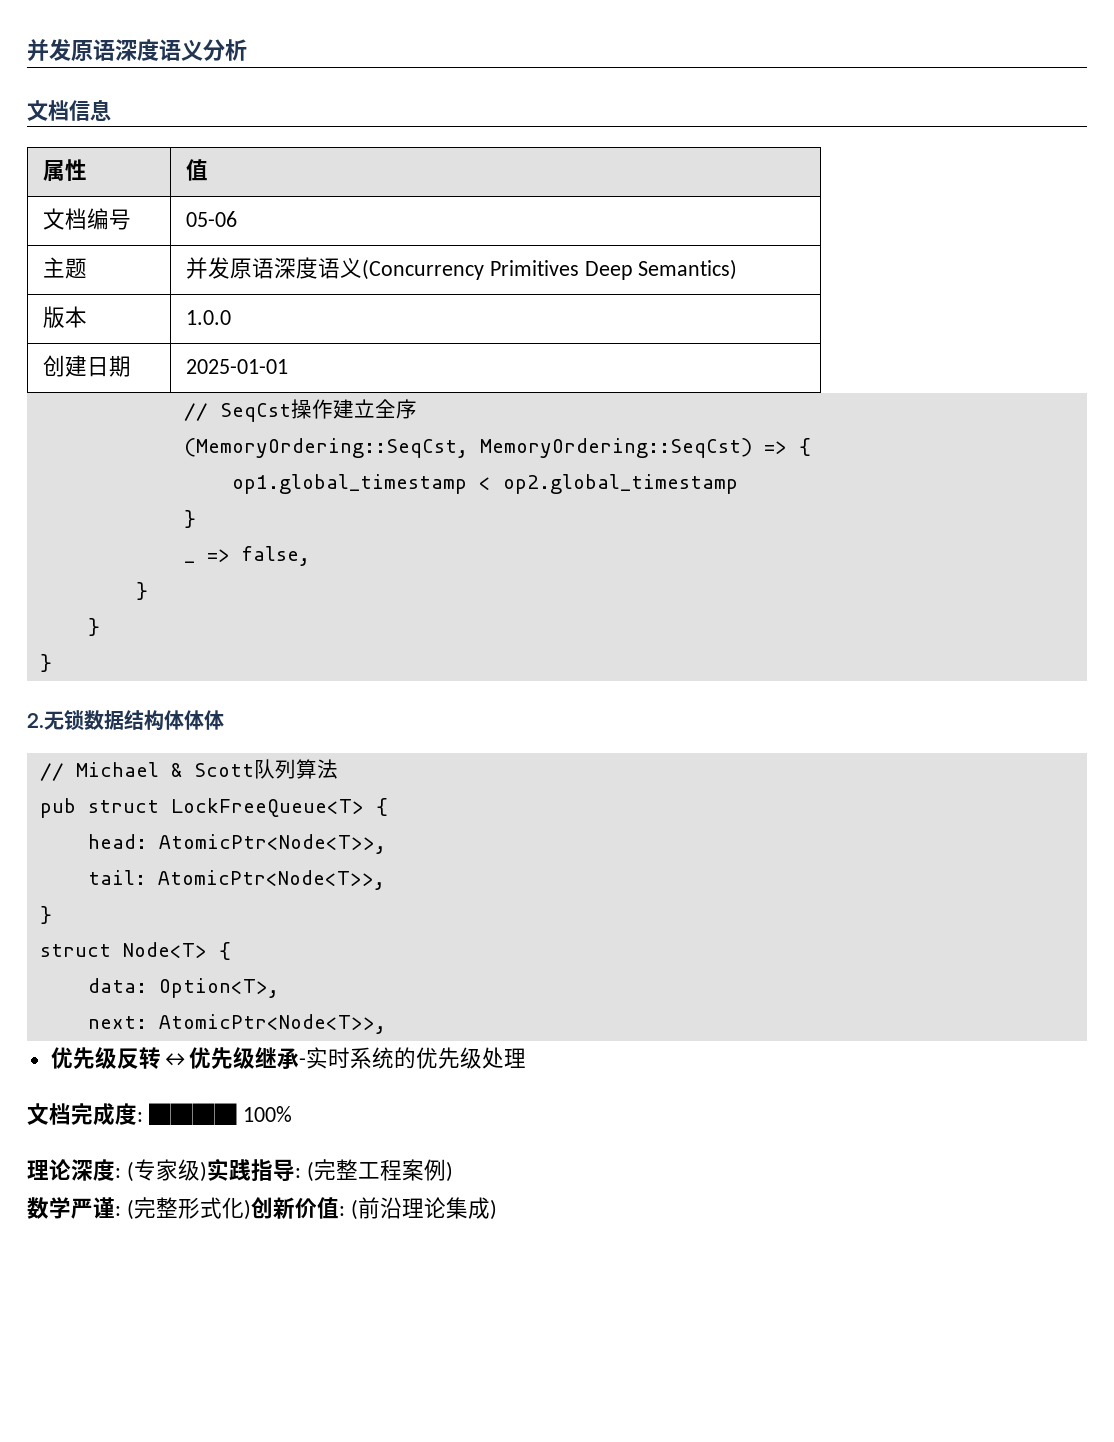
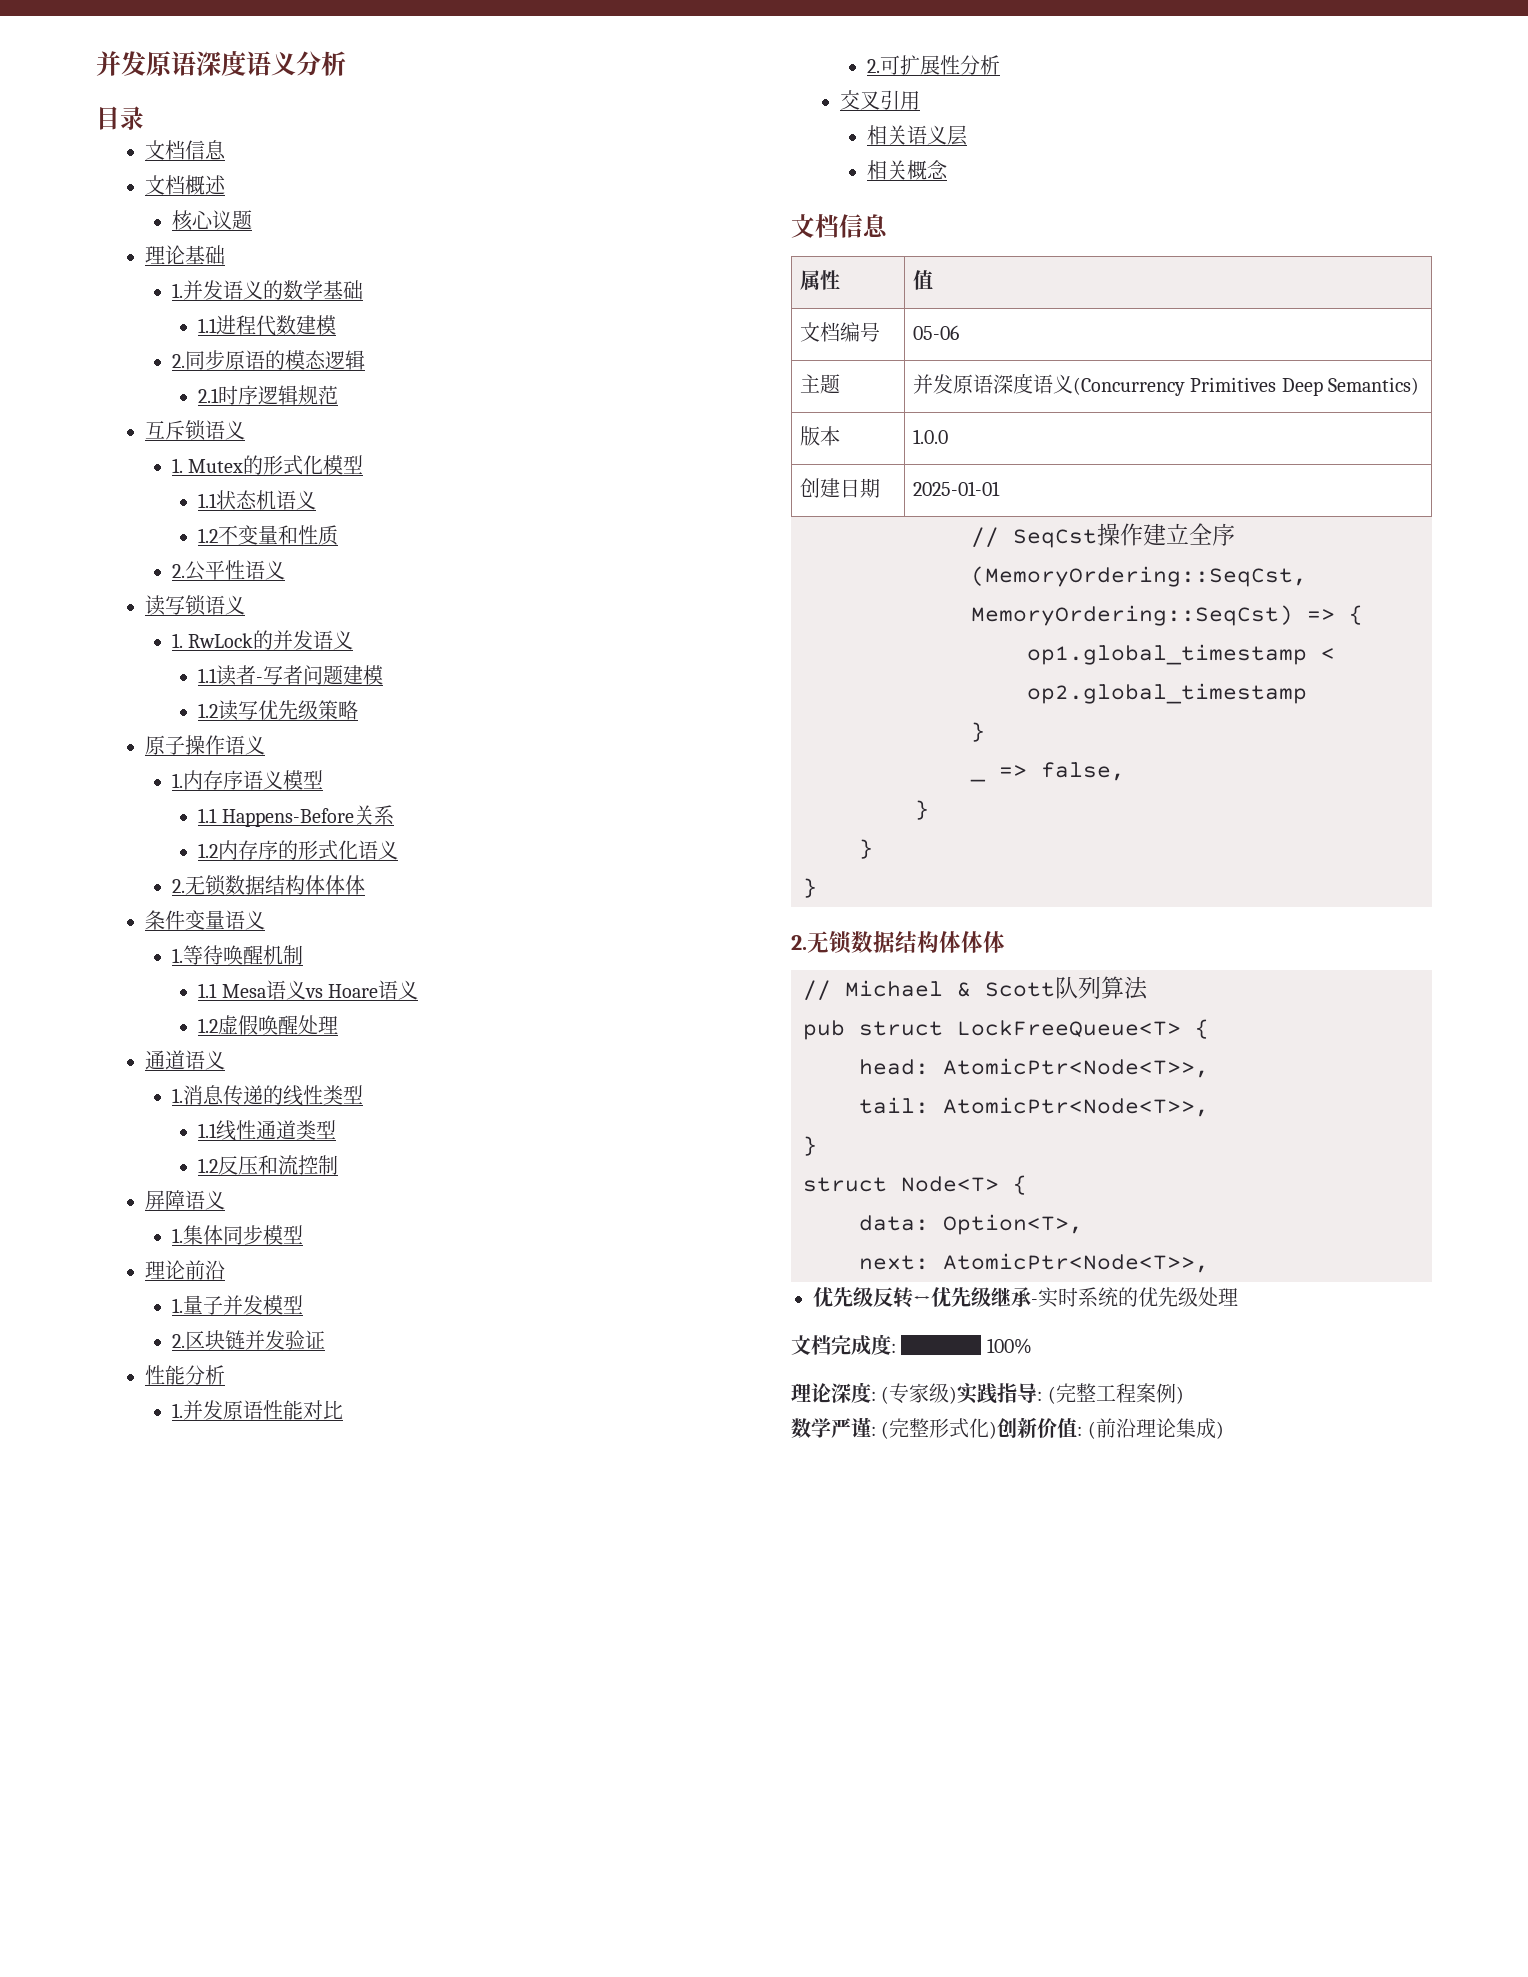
(247, 50) none -> [96,106,144,130] [144,140,226,160] [144,175,226,195] [171,210,252,231] [144,245,225,265] [171,280,363,300] [198,315,337,336] [171,350,365,370] [198,385,339,405] [144,420,245,441] [171,455,364,475] [198,490,317,510] [198,525,339,545] [171,560,285,581] [144,595,245,616] [171,630,354,650] [198,665,384,686] [198,700,359,721] [144,735,265,755] [171,770,323,790] [198,805,394,827] [198,840,399,860] [171,875,365,896] [144,910,265,930] [171,945,303,965] [198,980,419,1000] [198,1015,339,1035] [144,1050,225,1070] [171,1085,363,1106] [198,1120,337,1141] [198,1155,339,1175] [144,1190,225,1210] [171,1225,303,1245] [144,1260,225,1280] [171,1295,303,1315] [171,1330,325,1350] [144,1365,225,1385] [171,1400,343,1420] [866,55,1000,75] [839,90,920,110] [866,125,967,146] [866,160,948,180] // 目录 // 文档信息 // 文档概述 // 核心议题 // 理论基础 // 1.并发语义的数学基础 // 1.1进程代数建模 // 2.同步原语的模态逻辑 // 2.1时序逻辑规范 // 互斥锁语义 // 1. Mutex的形式化模型 // 1.1状态机语义 // 1.2不变量和性质 // 2.公平性语义 // 读写锁语义 // 1. RwLock的并发语义 // 1.1读者-写者问题建模 // 1.2读写优先级策略 // 原子操作语义 // 1.内存序语义模型 // 1.1 Happens-Before关系 // 1.2内存序的形式化语义 // 2.无锁数据结构体体体 // 条件变量语义 // 1.等待唤醒机制 // 1.1 Mesa语义vs Hoare语义 // 1.2虚假唤醒处理 // 通道语义 // 1.消息传递的线性类型 // 1.1线性通道类型 // 1.2反压和流控制 // 屏障语义 // 1.集体同步模型 // 理论前沿 // 1.量子并发模型 // 2.区块链并发验证 // 性能分析 // 1.并发原语性能对比 // 2.可扩展性分析 // 交叉引用 // 相关语义层 // 相关概念

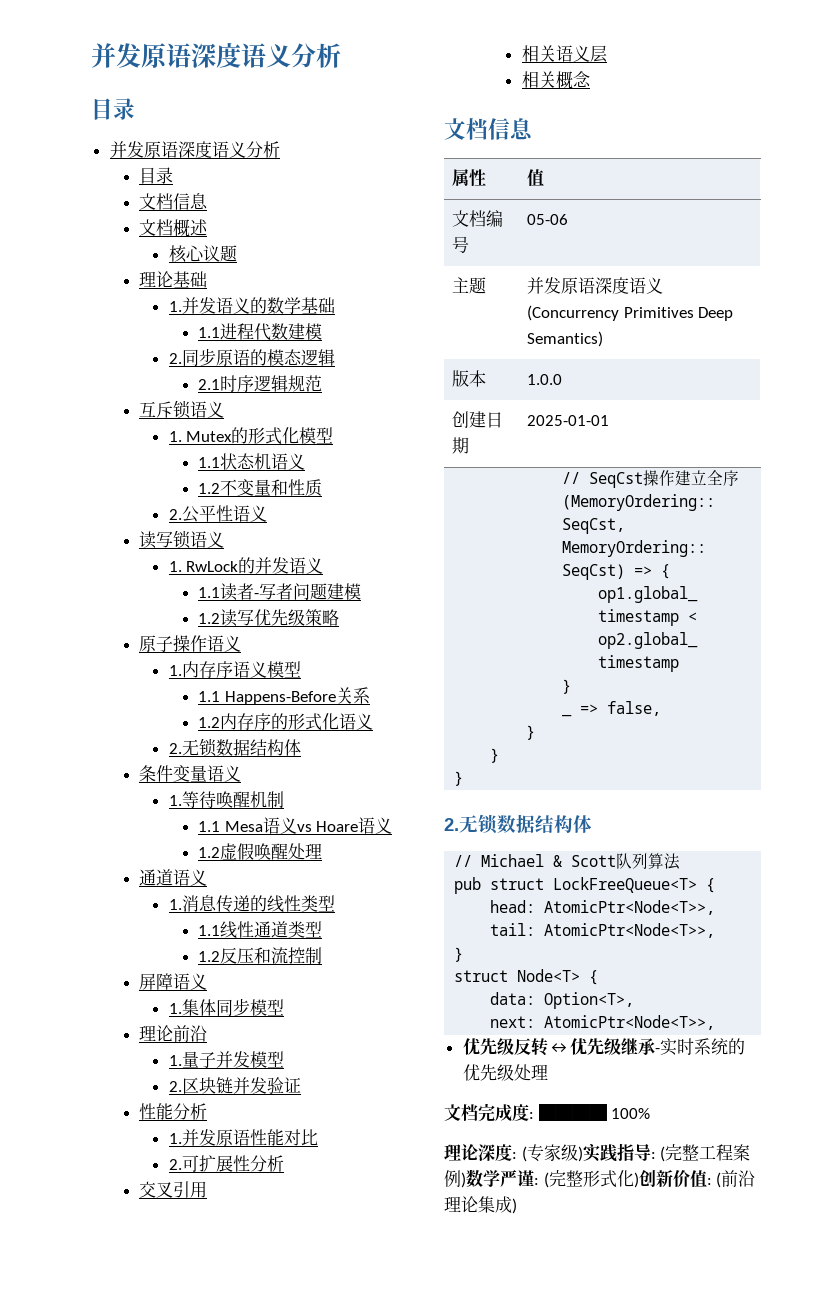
[96,51,346,76] [96,106,144,130] 并发原语深度语义分析 // 目录 -> [91,43,341,68] [91,98,135,120] [109,141,280,158] [139,167,174,184] 并发原语深度语义分析 // 目录 // 并发原语深度语义分析 // 目录
[324,875,365,895] 体体 -> (301, 747) none
[961,931,1005,953] 体体 -> (592, 824) none
(1184, 1395) // -> (466, 1180) none

